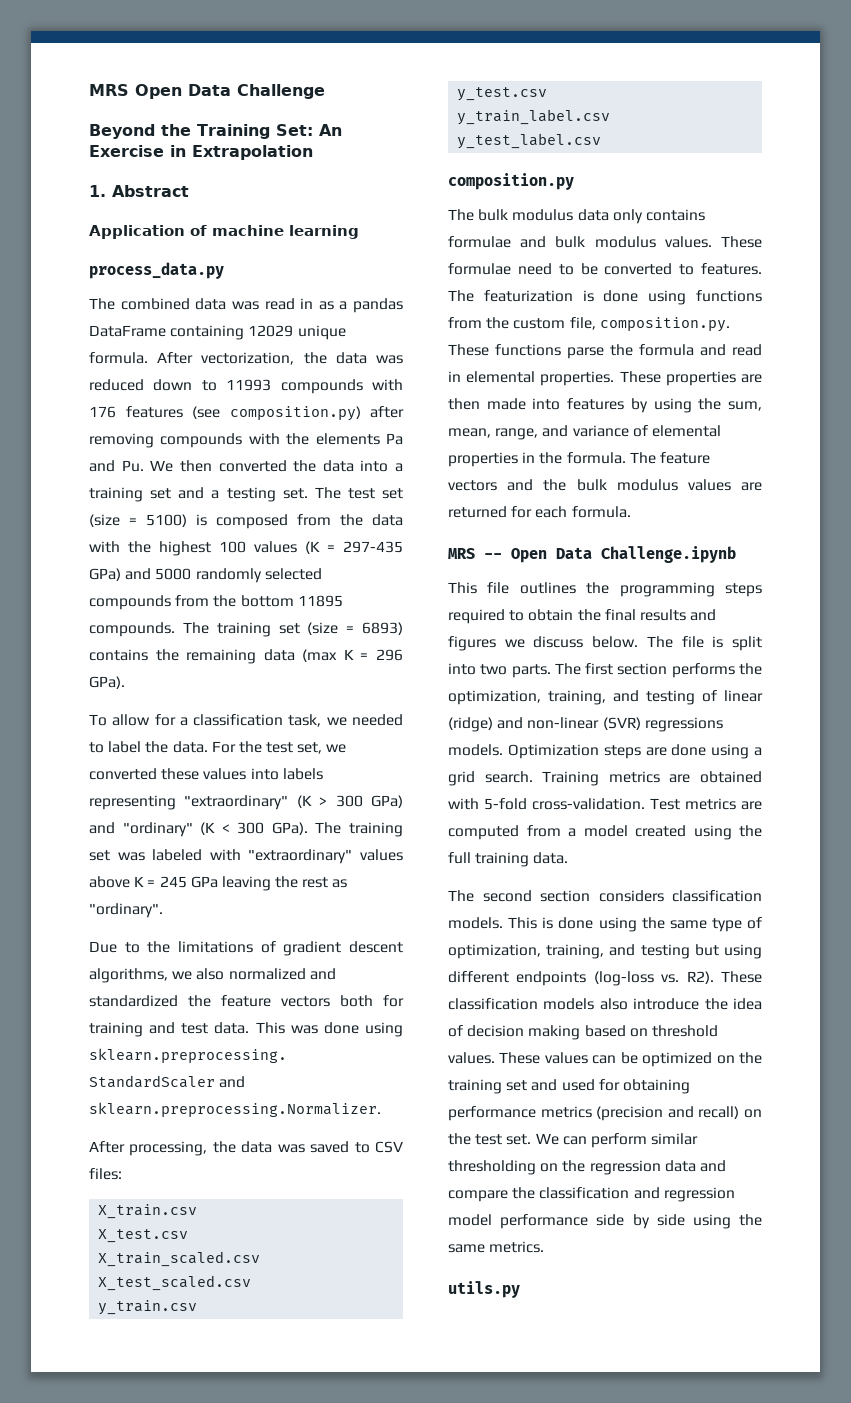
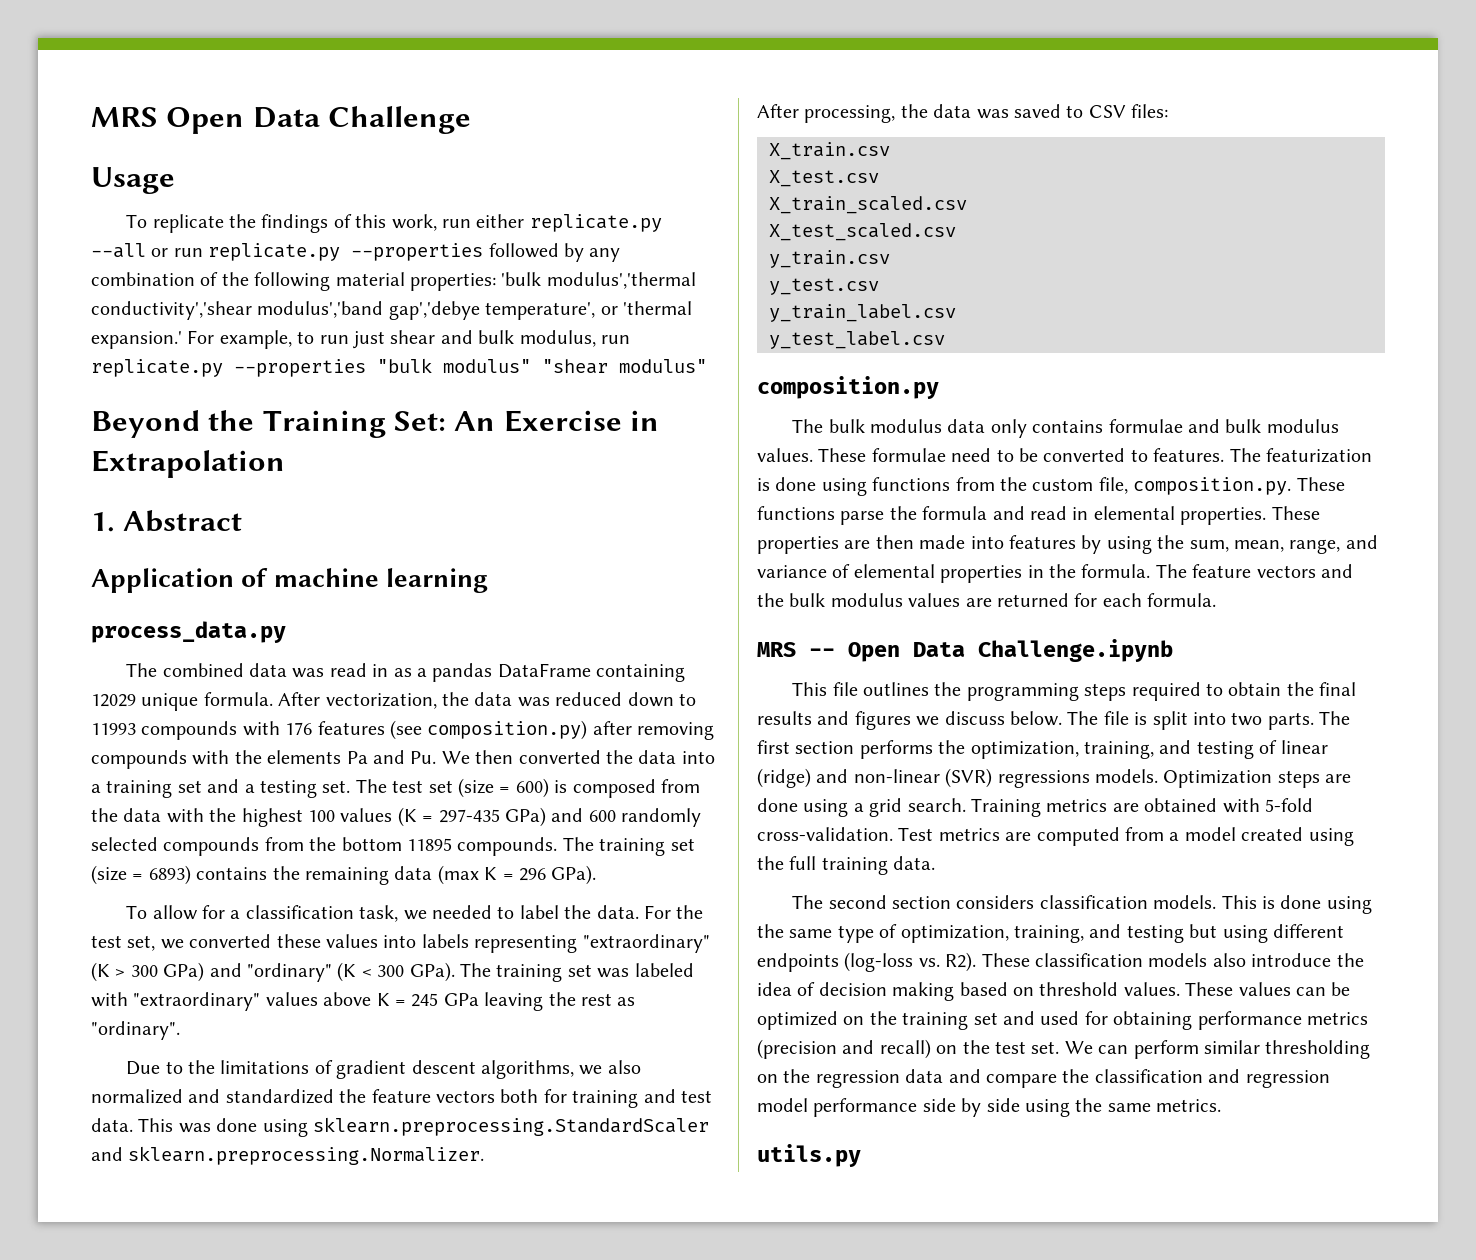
(325, 91) none -> [91,167,175,194] [126,214,662,233] [91,243,621,262] [91,272,696,291] [91,301,692,320] [91,330,630,349] [91,358,707,377] // Usage // To replicate the findings of this work, run either replicate.py --all or run replicate.py --properties followed by any combination of the following material properties: 'bulk modulus','thermal conductivity','shear modulus','band gap','debye temperature', or 'thermal expansion.' For example, to run just shear and bulk modulus, run replicate.py --properties "bulk modulus" "shear modulus"
[146,514,187,527] 5100) -> [515,778,549,798] 600)
[155,568,192,580] 5000 -> [588,810,616,822] 600

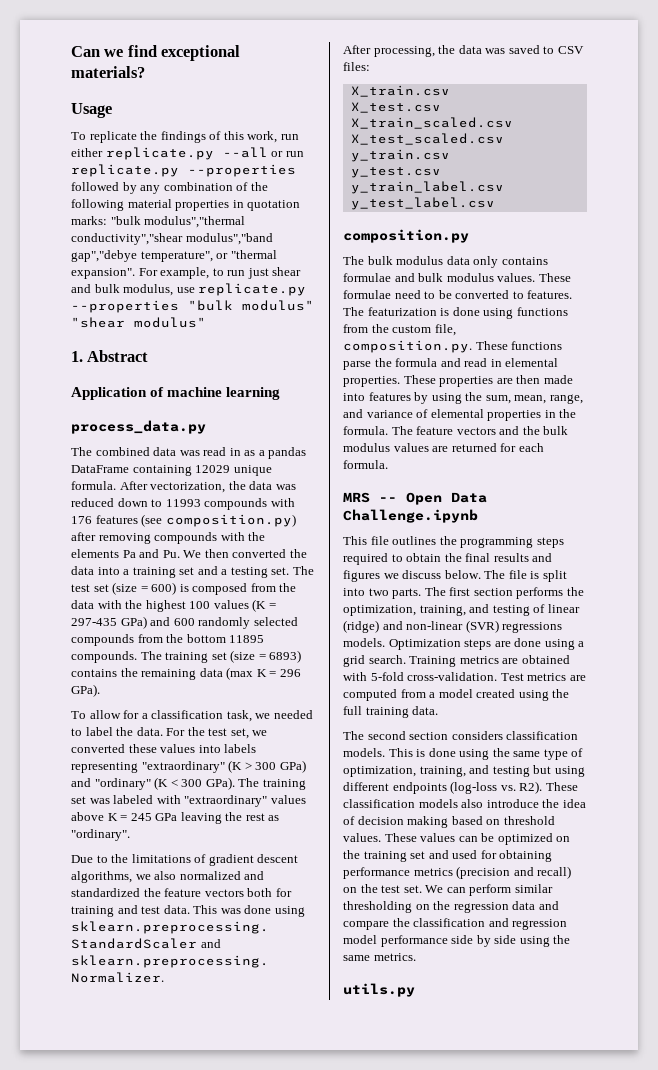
[91,106,472,134] MRS Open Data Challenge -> [71,45,241,61] [71,66,145,78] Can we find exceptional materials?
[410,272,696,291] [91,301,692,320] [91,331,182,349] properties: 'bulk modulus','thermal conductivity','shear modulus','band gap','debye temperature', or 'thermal expansion.' -> [175,200,301,211] [71,216,246,228] [71,233,273,245] [71,250,277,262] [71,268,135,279] properties in quotation marks: "bulk modulus","thermal conductivity","shear modulus","band gap","debye temperature", or "thermal expansion".
[600,335,630,344] run -> [176,287,195,293] use
[91,410,660,438] [91,450,285,478] // Beyond the Training Set: An Exercise in Extrapolation -> (206, 322) none

